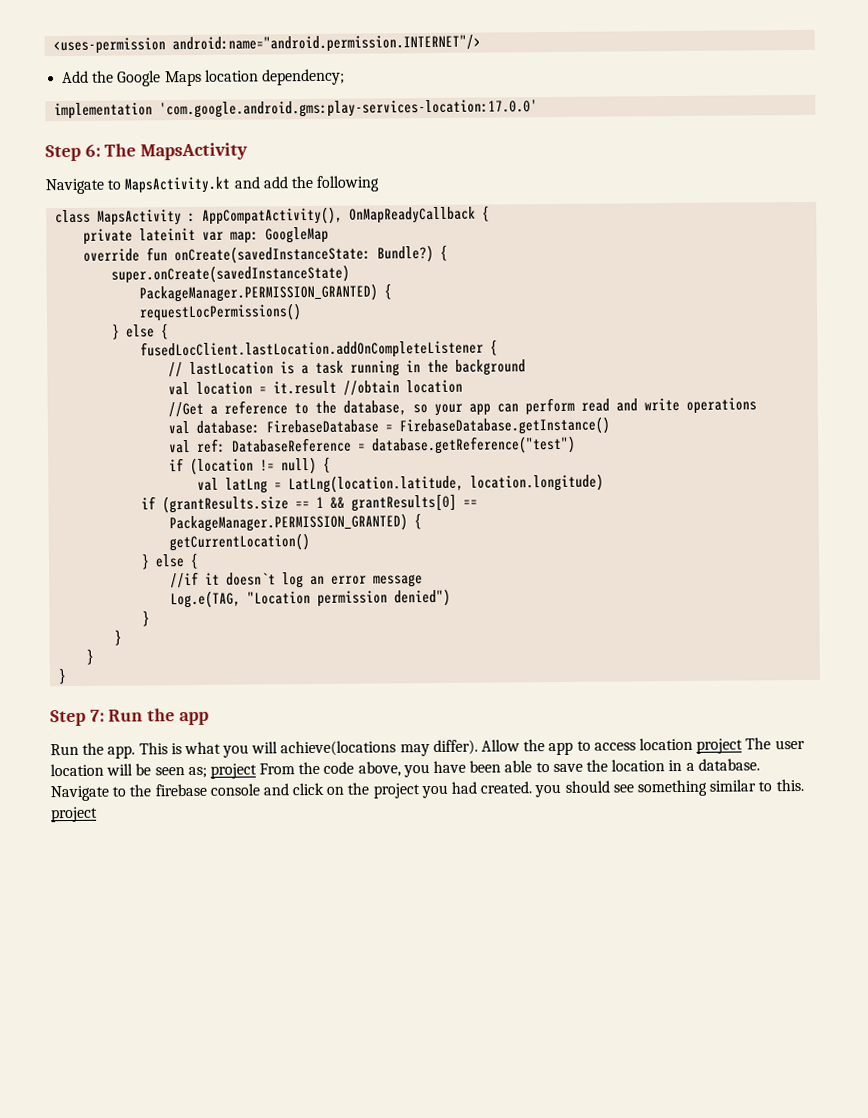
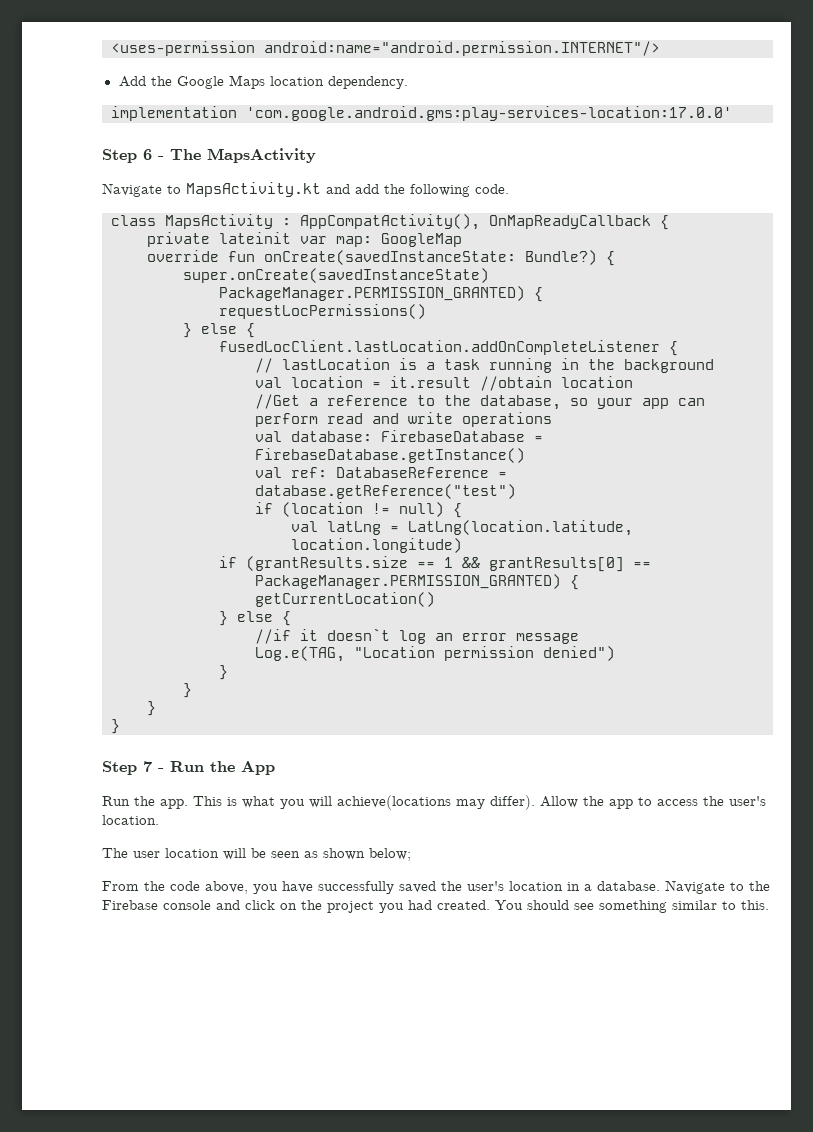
[260,68,345,86] dependency; -> [327,76,408,89] dependency.
[84,143,101,157] 6: -> [143,149,164,160] 6 -
(380, 183) none -> [475,184,509,194] code.
[89,708,209,726] 7: Run the app -> [143,761,275,775] 7 - Run the App
[638,737,744,754] location project -> [703,796,766,806] [102,815,159,825] the user's location. //
[187,763,257,779] as; project -> [304,848,411,861] as shown below; //
[469,759,608,773] been able to save the -> [318,881,504,894] successfully saved the user's
[154,783,207,797] firebase -> [102,900,158,910] Firebase
[534,783,562,798] you -> [495,900,523,910] You
[51,806,98,823] project -> (769, 905) none

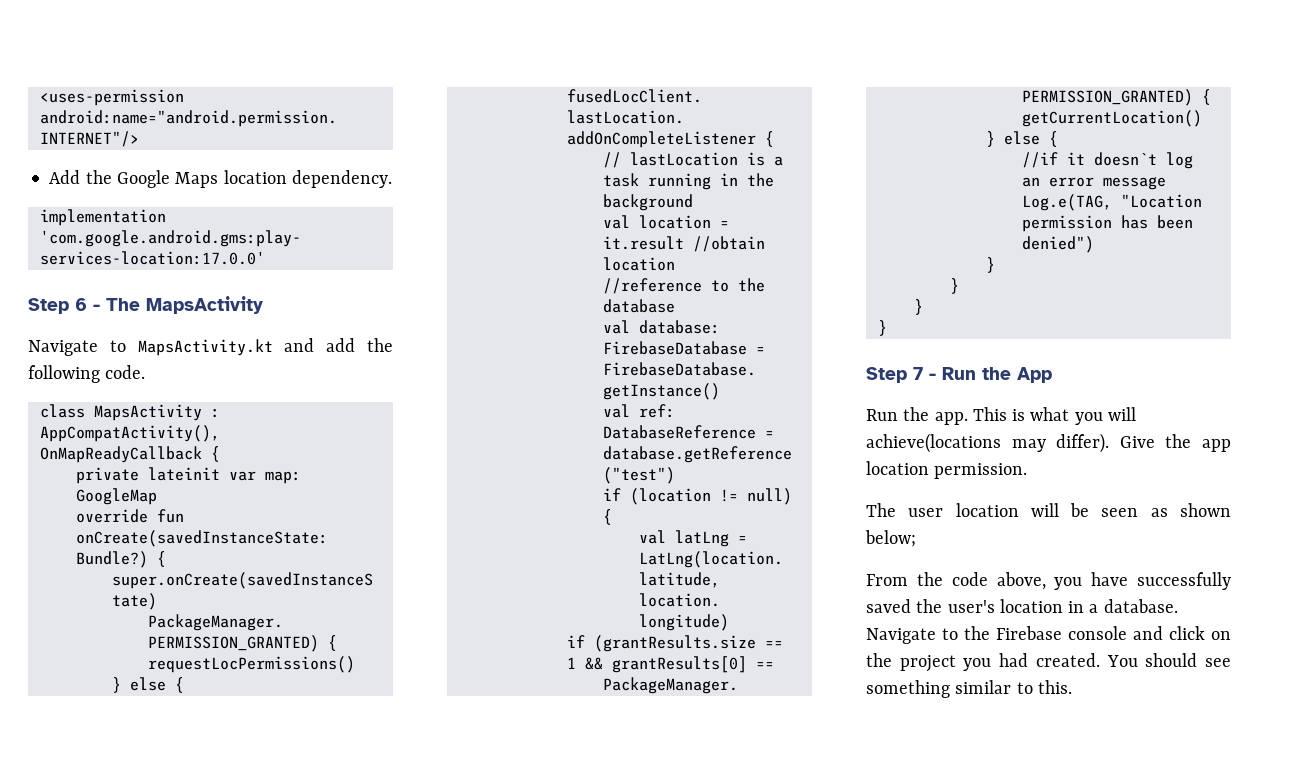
[255,394,705,410] [255,412,552,427] //Get a reference to the database, so your app can perform read and write operations -> [602,278,765,294] [602,299,675,313] //reference to the database
(534, 653) none -> [1120,215,1193,229] has been
[540,796,578,808] Allow -> [1119,436,1155,448] Give
[638,796,766,806] [102,815,159,825] to access the user's location. -> [866,461,1028,479] location permission.

